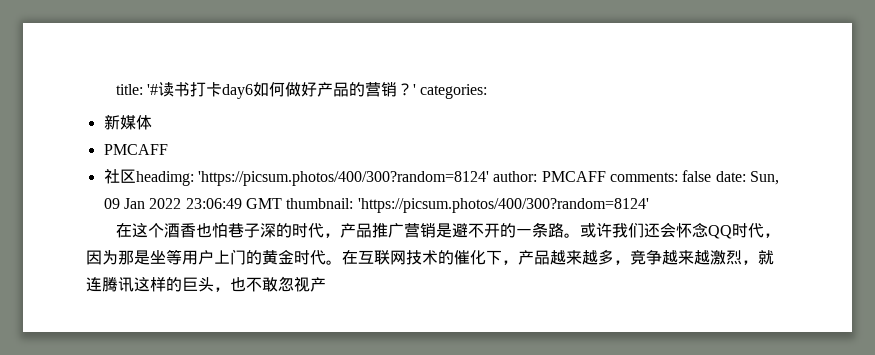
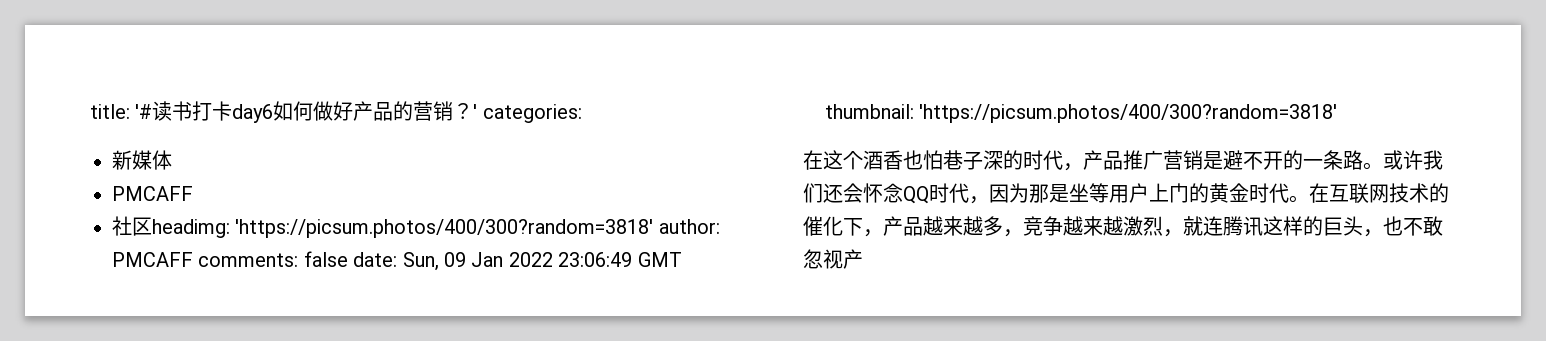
[197,171,489,186] 'https://picsum.photos/400/300?random=8124' -> [235,219,654,238] 'https://picsum.photos/400/300?random=3818'
[357,198,649,213] 'https://picsum.photos/400/300?random=8124' -> [919,104,1338,123] 'https://picsum.photos/400/300?random=3818'

